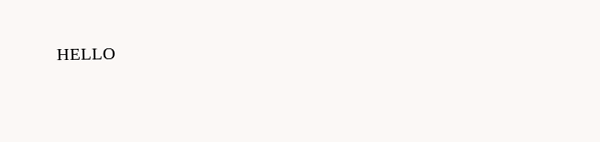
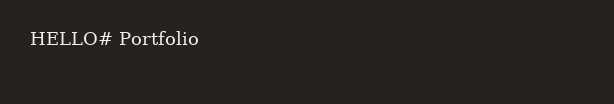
[56,48,116,61] HELLO -> [30,31,199,45] HELLO# Portfolio

